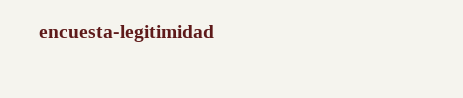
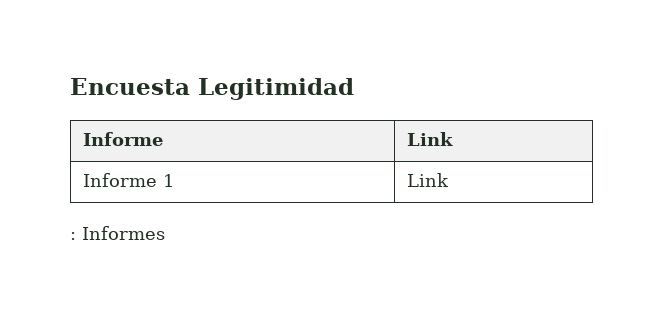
[39,25,214,42] encuesta-legitimidad -> [70,78,354,100] [83,132,164,146] [407,132,454,146] [83,173,175,187] [407,173,450,187] [70,226,165,240] Encuesta Legitimidad // Informe | Link // Informe 1 | Link // : Informes

